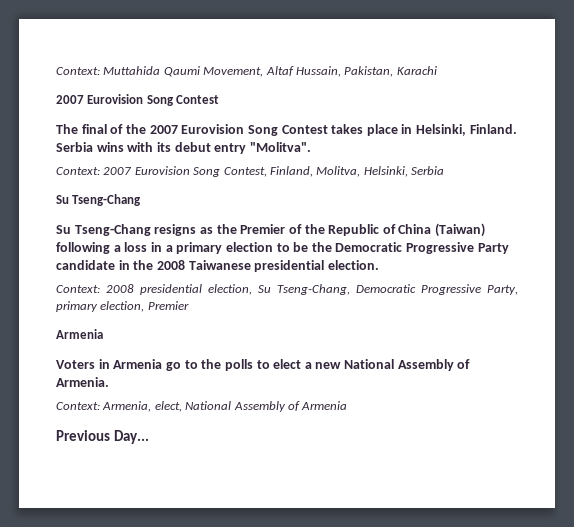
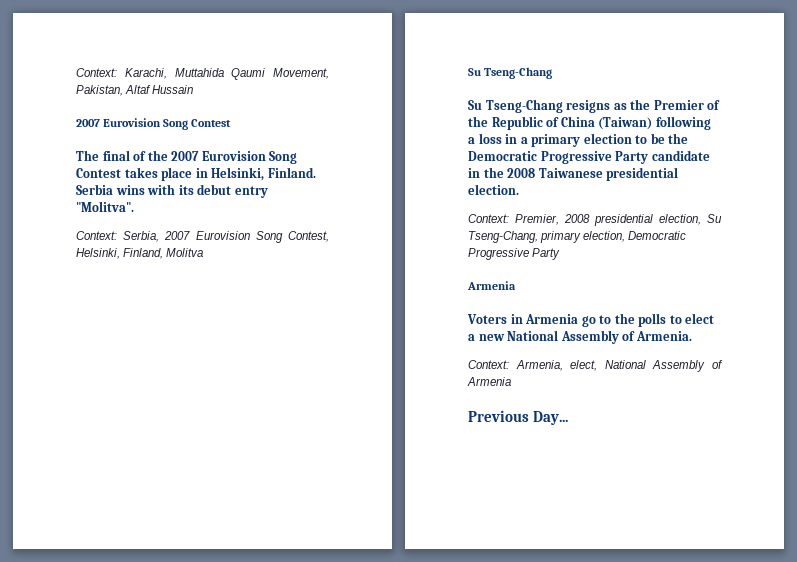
[56,67,100,75] Context: -> [76,68,167,79] Context: Karachi,
[265,66,437,77] Altaf Hussain, Pakistan, Karachi -> [76,85,194,96] Pakistan, Altaf Hussain
(100, 171) none -> [123,231,160,242] Serbia,
[269,166,444,177] Finland, Molitva, Helsinki, Serbia -> [76,248,204,259] Helsinki, Finland, Molitva
(100, 289) none -> [515,214,559,225] Premier,
[356,284,518,295] [56,301,189,312] Democratic Progressive Party, primary election, Premier -> [540,231,687,243] [468,248,561,260] primary election, Democratic Progressive Party

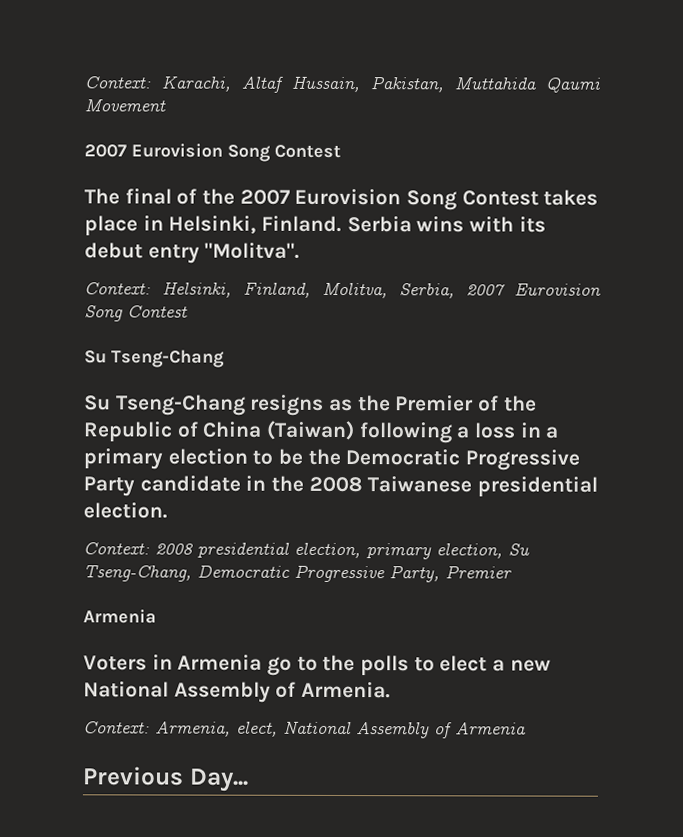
[174,68,329,80] [76,85,194,96] Muttahida Qaumi Movement, Pakistan, Altaf Hussain -> [241,75,601,93] [84,98,166,112] Altaf Hussain, Pakistan, Muttahida Qaumi Movement
(117, 235) none -> [162,281,388,299] Helsinki, Finland, Molitva,
[288,231,329,242] [76,248,204,259] Contest, Helsinki, Finland, Molitva -> [127,305,188,318] Contest
[515,214,559,225] Premier, -> (150, 549) none
[707,214,722,223] [468,231,687,243] [468,248,561,260] Su Tseng-Chang, primary election, Democratic Progressive Party -> [366,543,530,560] [83,564,512,583] primary election, Su Tseng-Chang, Democratic Progressive Party, Premier

